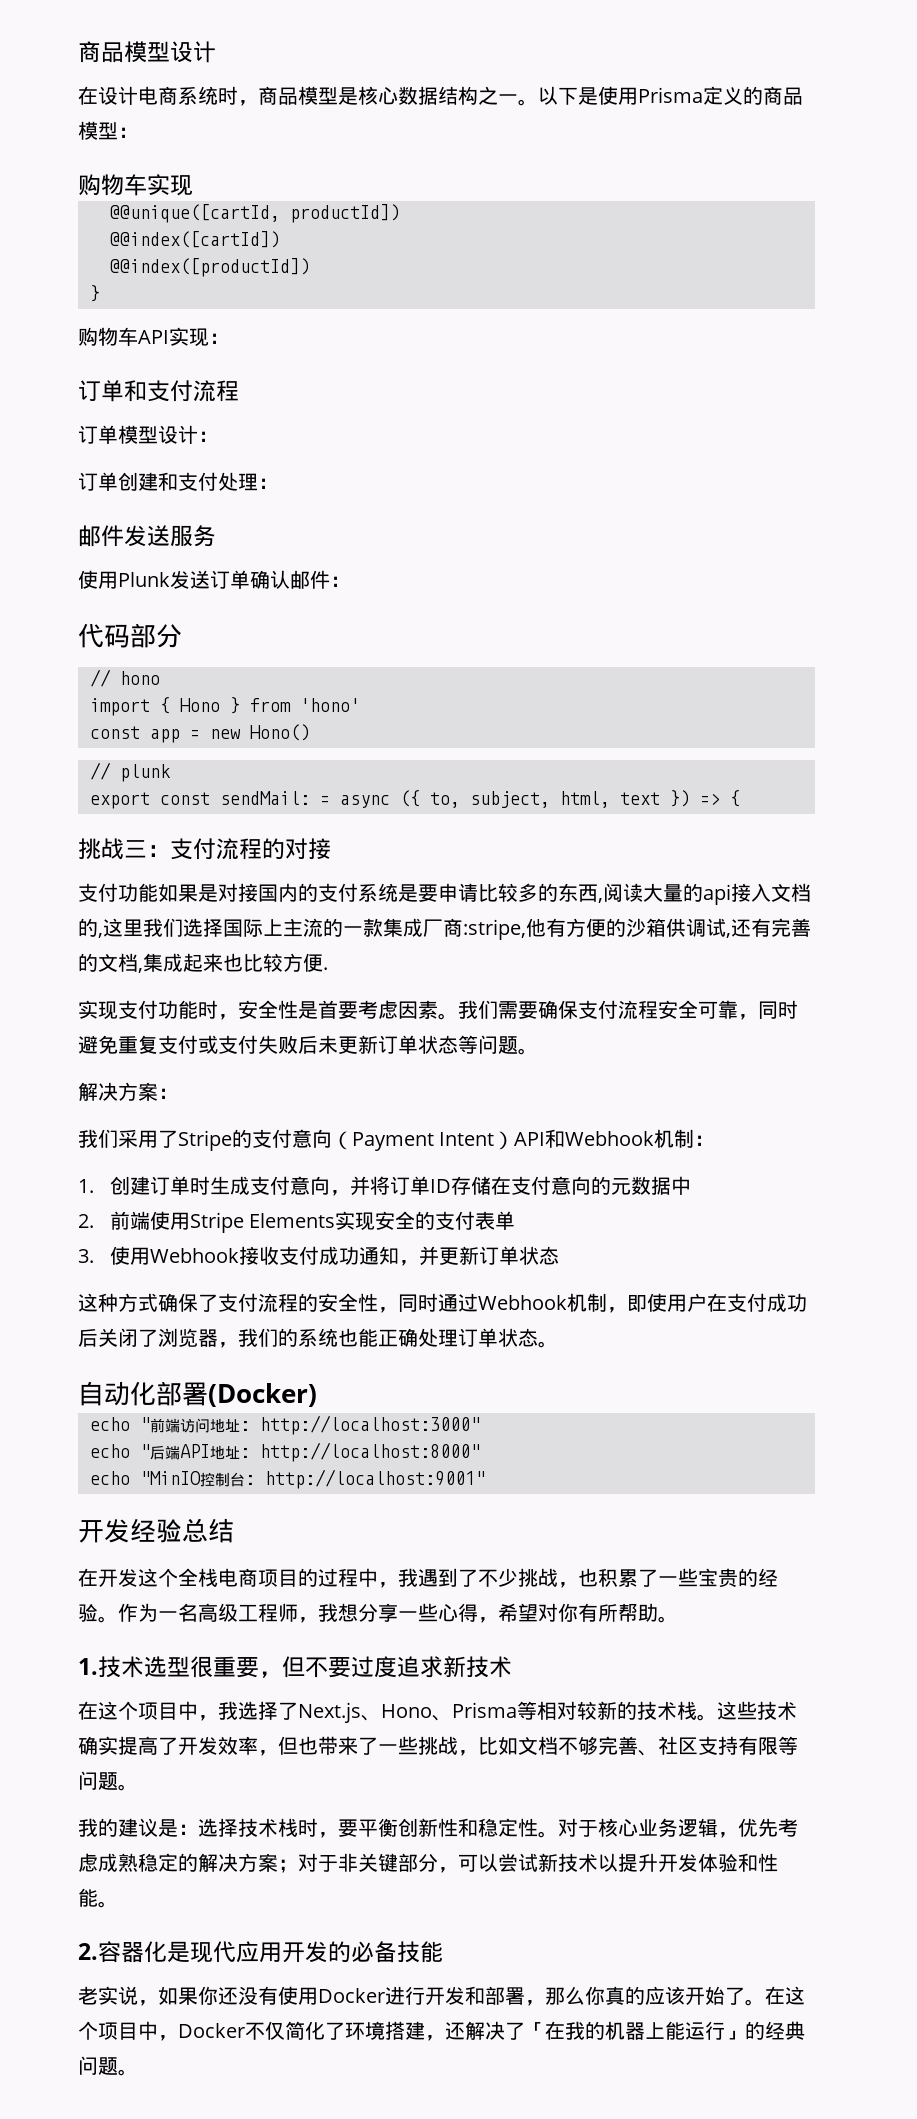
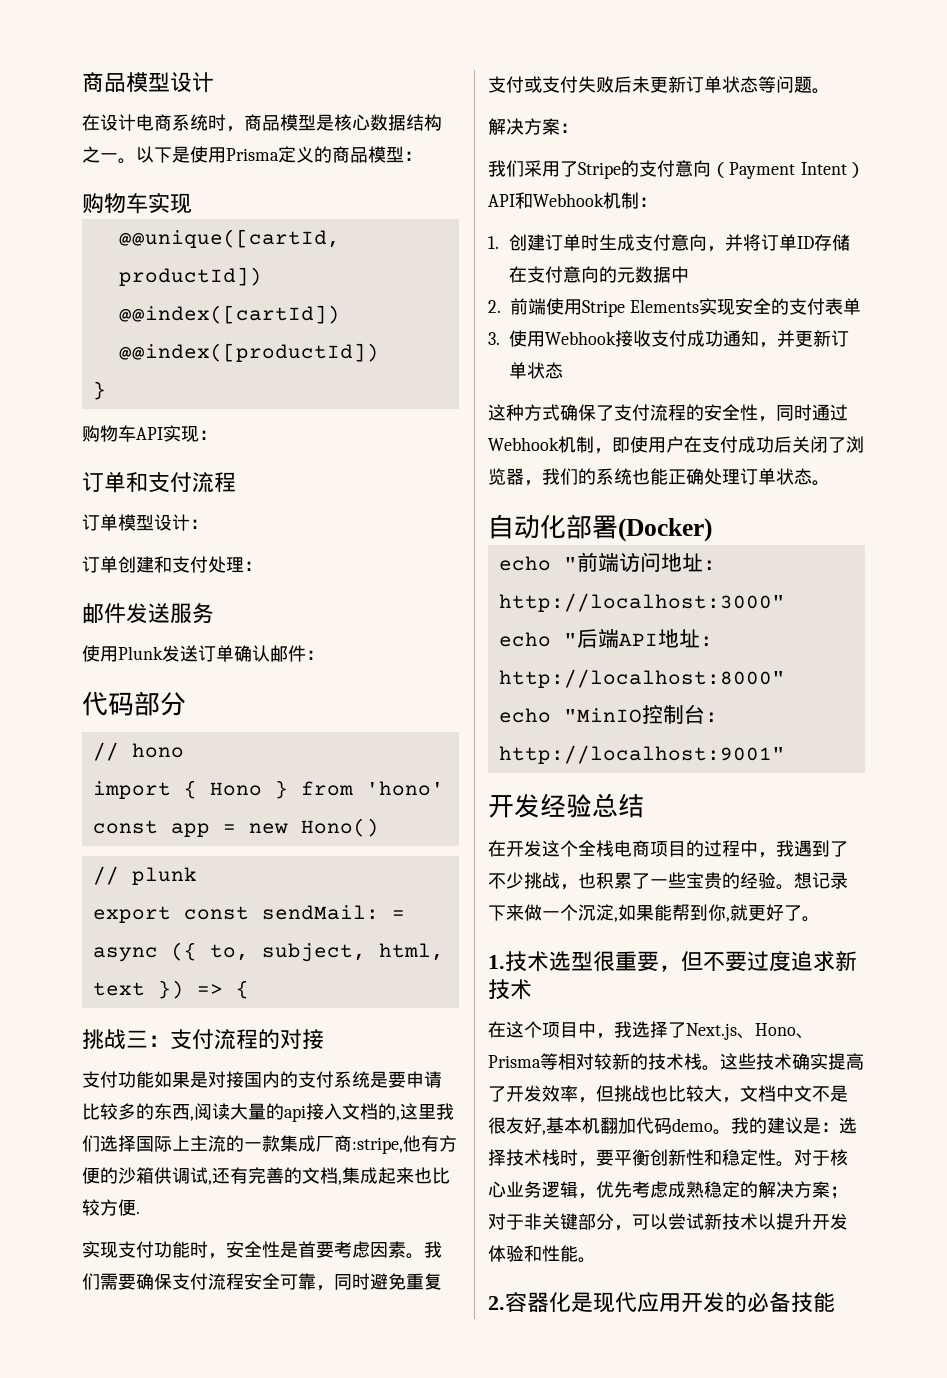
[118,1603,658,1623] 作为一名高级工程师，我想分享一些心得，希望对你有所帮助 -> [794,872,848,889] [488,904,802,922] 想记录下来做一个沉淀,如果能帮到你,就更好了
[298,1736,798,1756] [78,1771,138,1791] 也带来了一些挑战，比如文档不够完善、社区支持有限等问题。 // -> [614,1085,848,1103] [488,1117,731,1135] 挑战也比较大，文档中文不是很友好,基本机翻加代码demo。
[78,1986,805,2006] [78,2021,805,2041] [78,2056,138,2076] // 老实说，如果你还没有使用Docker进行开发和部署，那么你真的应该开始了。在这个项目中，Docker不仅简化了环境搭建，还解决了「在我的机器上能运行」的经典问题。 -> (835, 1302) none

